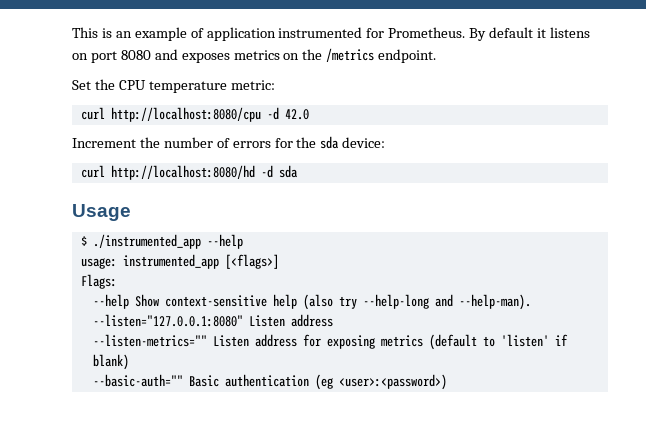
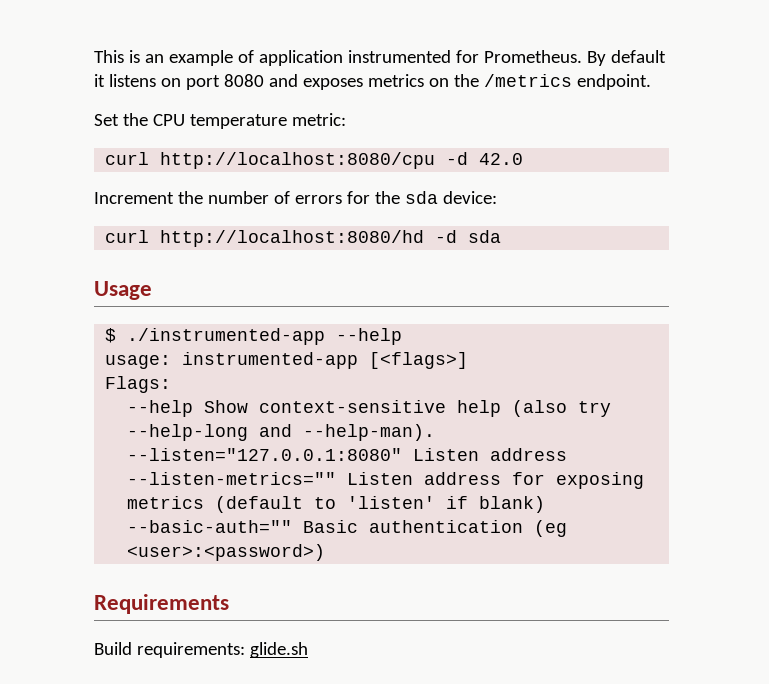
[92,234,201,249] ./instrumented_app -> [127,328,326,345] ./instrumented-app
[122,254,219,269] instrumented_app -> [182,352,359,369] instrumented-app
(447, 382) none -> [94,594,229,614] [94,642,308,658] // Requirements // Build requirements: glide.sh

